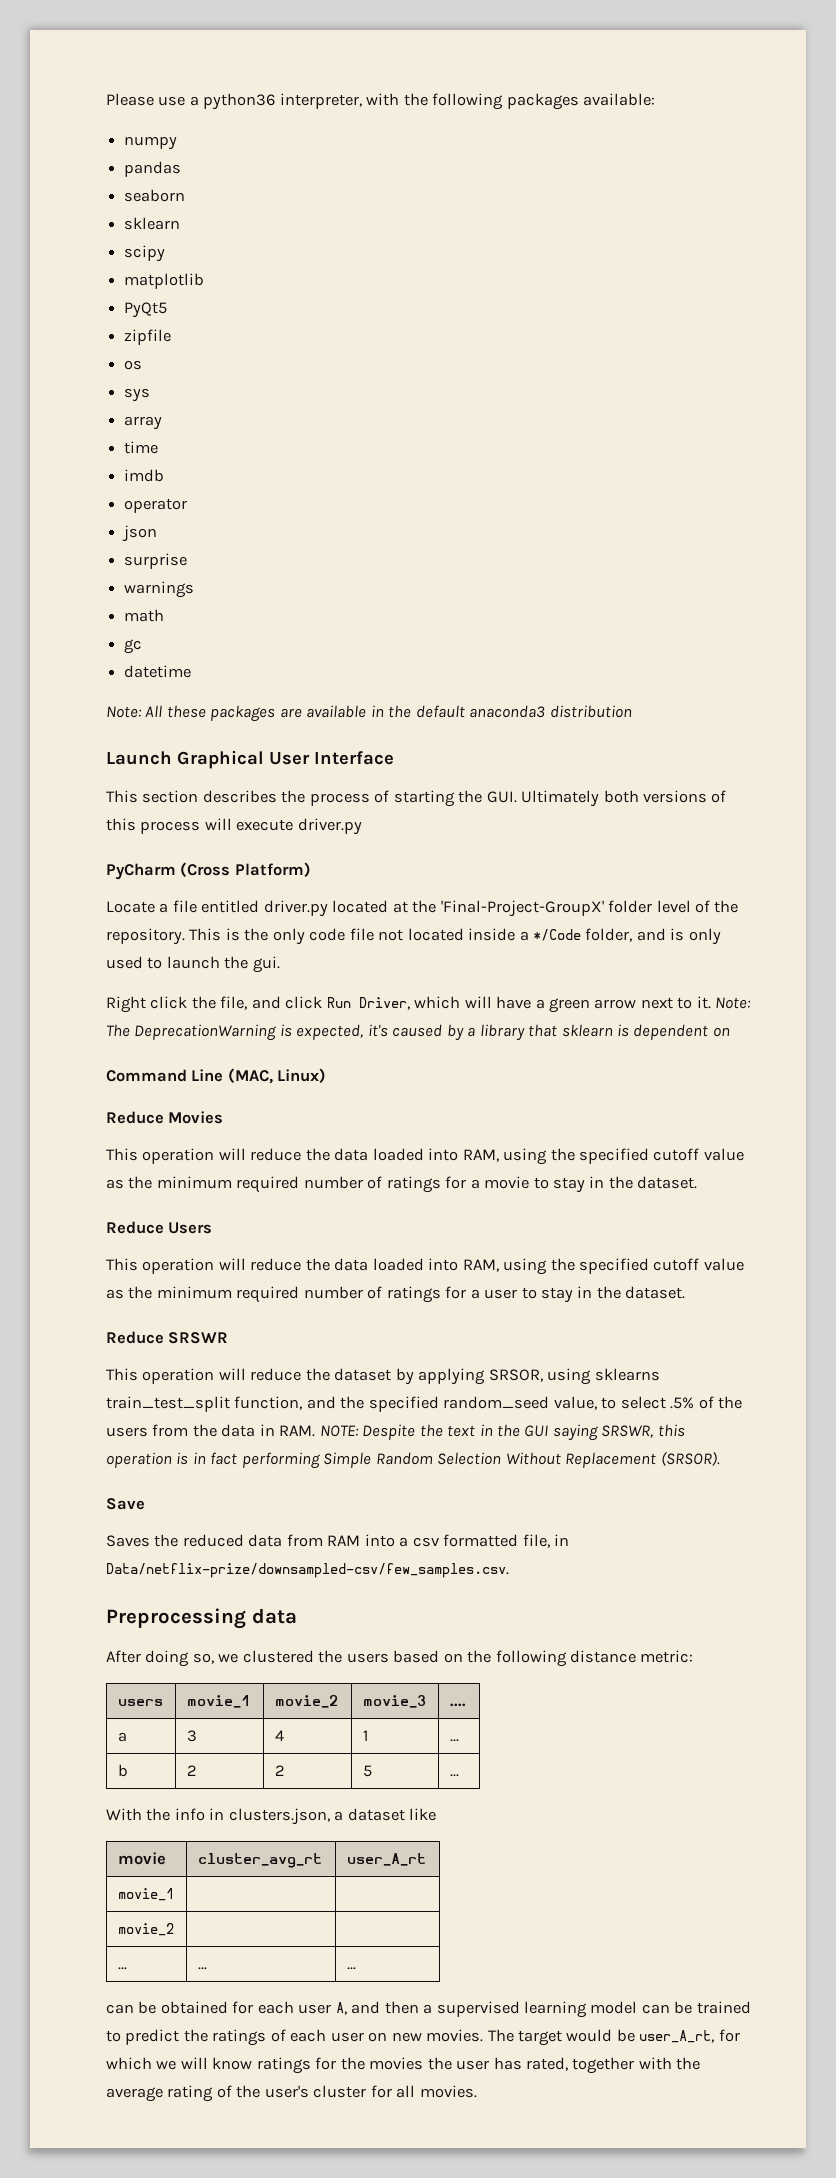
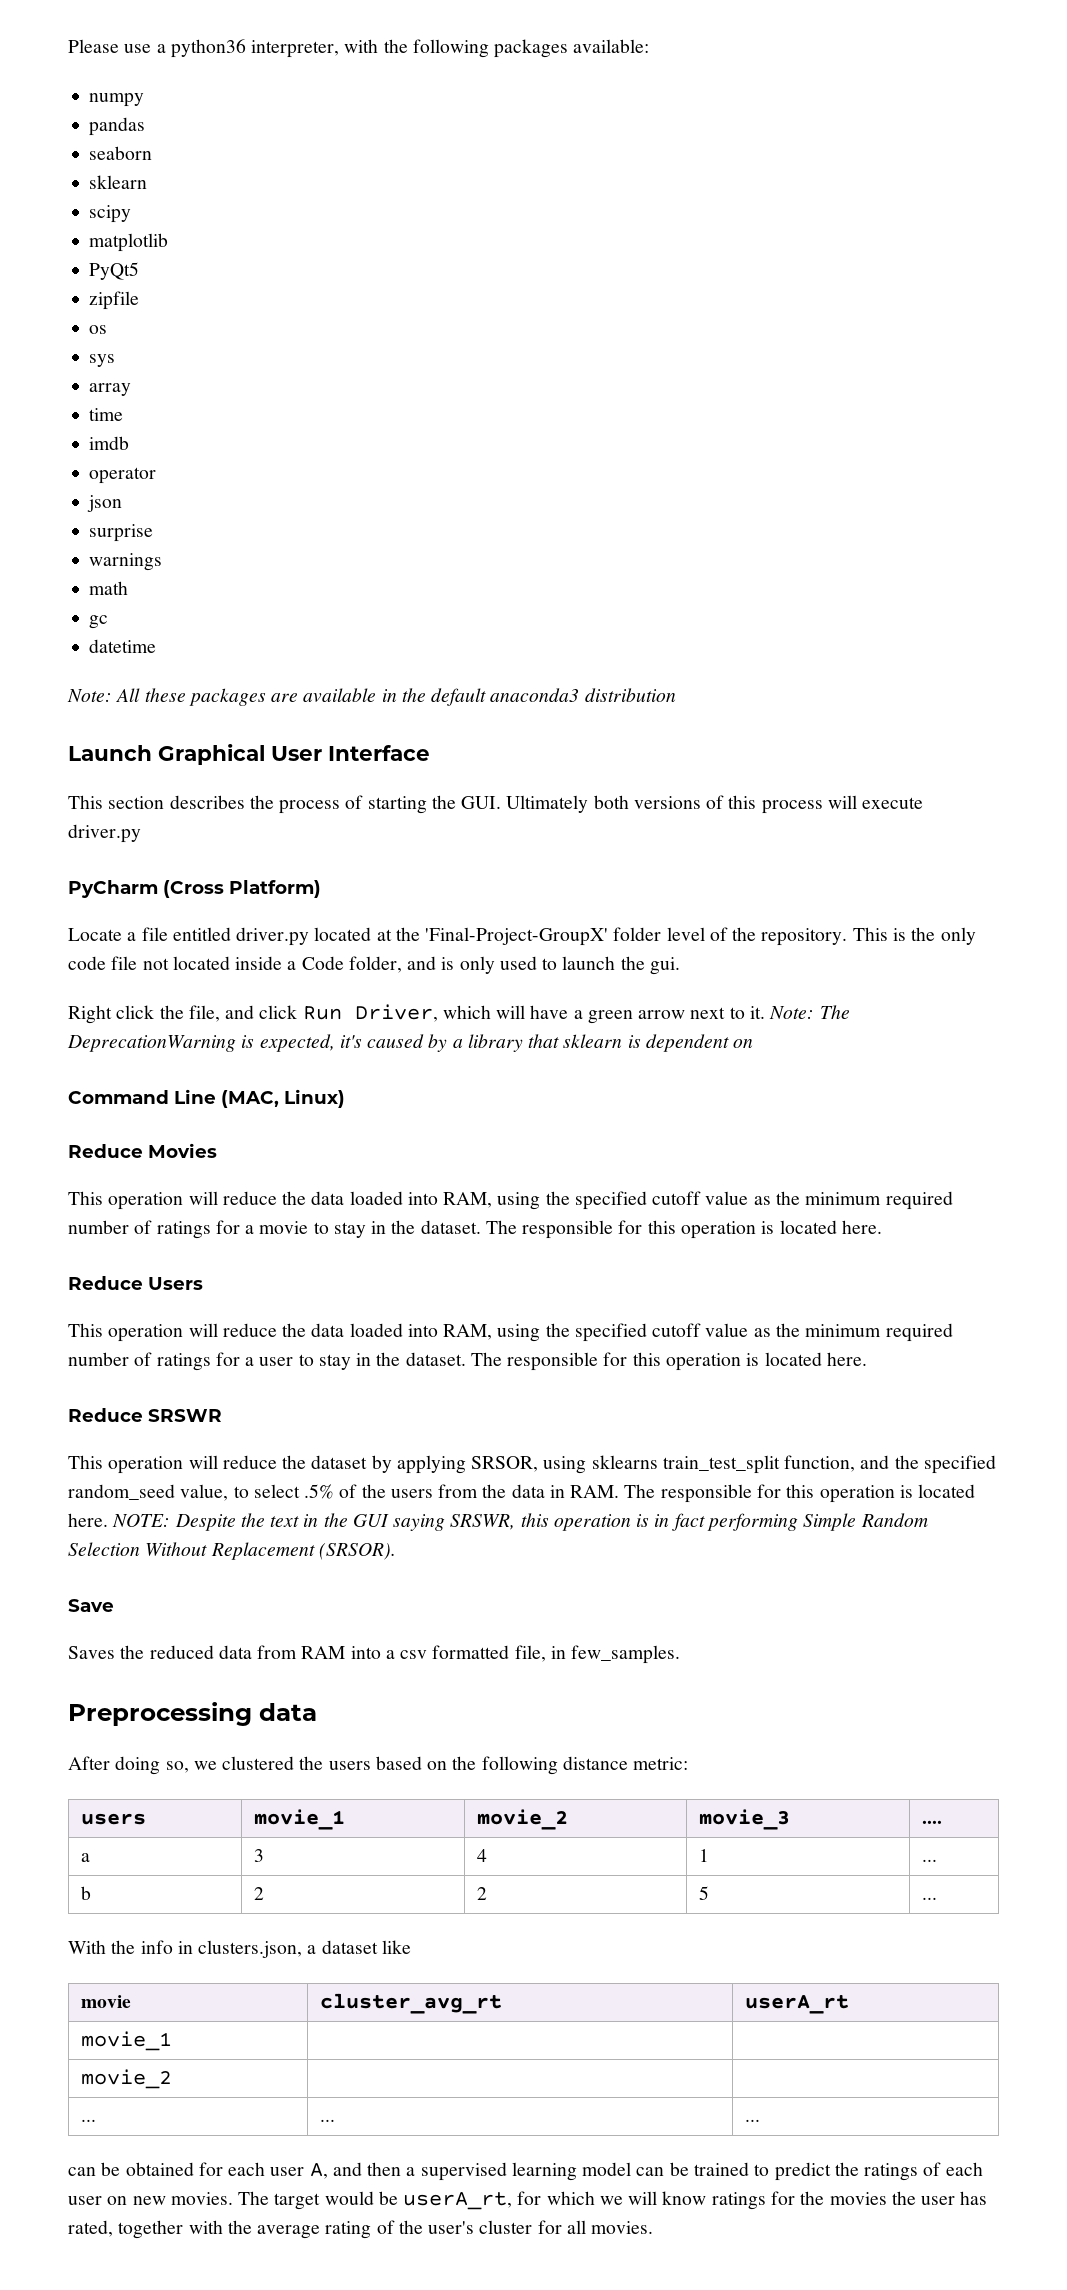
[533,929,582,941] */Code -> [301,956,344,970] Code
(698, 1182) none -> [485,1220,882,1239] The responsible for this operation is located here.
(686, 1292) none -> [470,1352,867,1371] The responsible for this operation is located here.
(316, 1431) none -> [624,1484,976,1503] [68,1513,108,1527] The responsible for this operation is located here.
[106,1563,509,1578] Data/netflix-prize/downsampled-csv/few_samples.csv. -> [571,1645,681,1664] few_samples.
[346,1853,426,1866] user_A_rt -> [744,1995,849,2014] userA_rt
[639,2030,715,2043] user_A_rt, -> [403,2192,513,2210] userA_rt,

